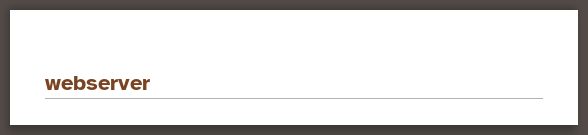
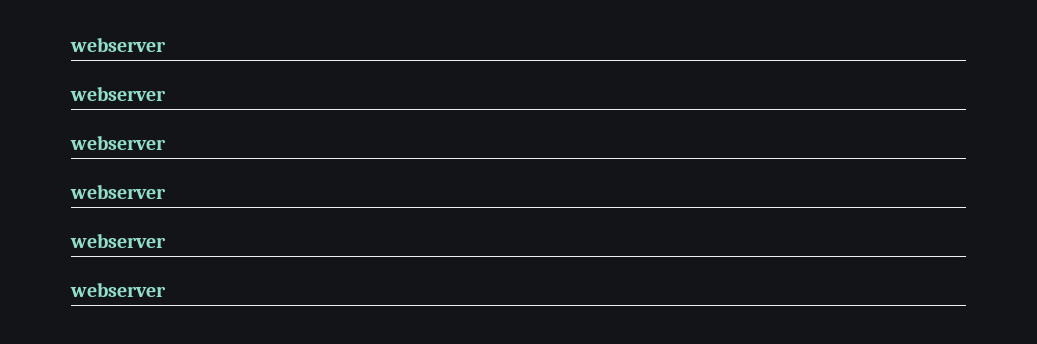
[45,76,150,90] webserver -> [70,37,166,52] [70,86,166,101] [70,135,166,150] [70,184,166,199] [70,233,166,248] [70,282,166,297] webserver // webserver // webserver // webserver // webserver // webserver

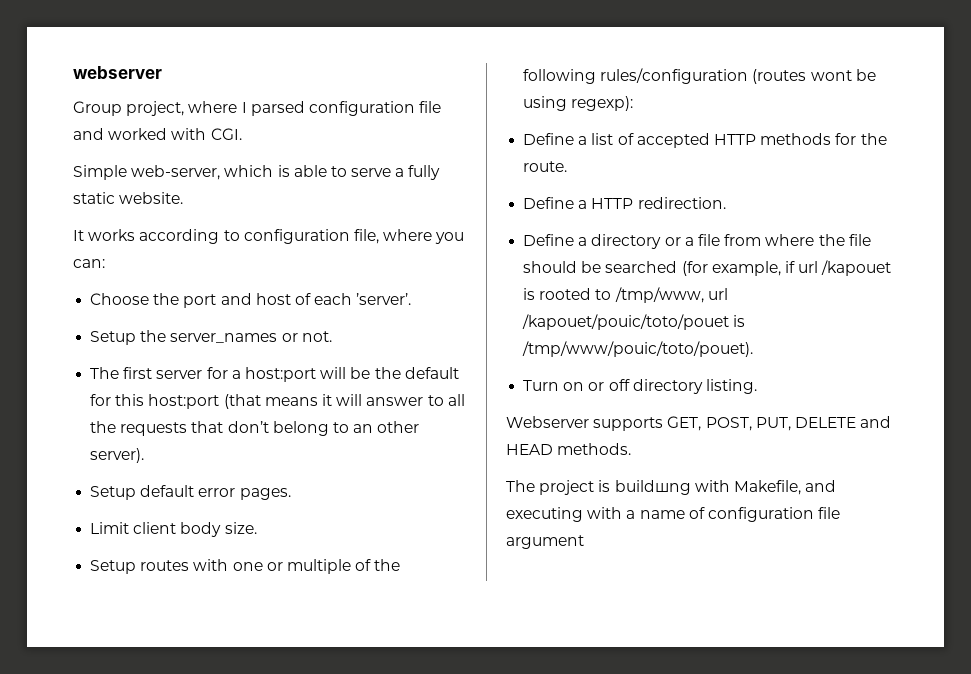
[70,37,166,52] [70,86,166,101] [70,135,166,150] [70,184,166,199] [70,233,166,248] [70,282,166,297] webserver // webserver // webserver // webserver // webserver // webserver -> [73,66,162,79] [73,101,442,116] [73,128,242,140] [73,165,441,180] [73,192,184,204] [73,229,465,244] [73,259,105,268] [90,293,412,308] [90,330,332,345] [90,367,459,382] [90,394,465,409] [90,421,420,436] [90,448,145,463] [90,485,291,500] [90,522,257,537] [90,559,401,574] [523,68,876,84] [523,96,634,111] [523,133,887,148] [523,161,568,172] [523,197,726,209] [523,234,871,249] [523,260,892,276] [523,287,728,303] [522,314,746,330] [522,341,754,357] [523,379,757,394] [506,416,892,431] [506,443,632,455] [506,480,837,495] [506,507,841,522] [506,535,584,549] webserver // Group project, where I parsed configuration file and worked with CGI. // Simple web-server, which is able to serve a fully static website. // It works according to configuration file, where you can: // Choose the port and host of each ’server’. // Setup the server_names or not. // The first server for a host:port will be the default for this host:port (that means it will answer to all the requests that don’t belong to an other server). // Setup default error pages. // Limit client body size. // Setup routes with one or multiple of the following rules/configuration (routes wont be using regexp): // Define a list of accepted HTTP methods for the route. // Define a HTTP redirection. // Define a directory or a file from where the file should be searched (for example, if url /kapouet is rooted to /tmp/www, url /kapouet/pouic/toto/pouet is /tmp/www/pouic/toto/pouet). // Turn on or off directory listing. // Webserver supports GET, POST, PUT, DELETE and HEAD methods. // The project is buildшng with Makefile, and executing with a name of configuration file argument

